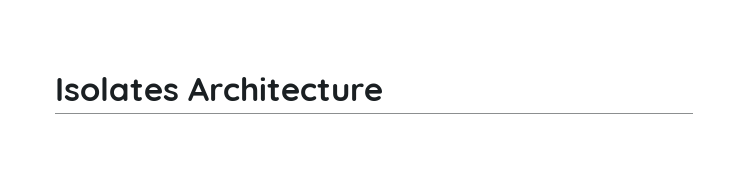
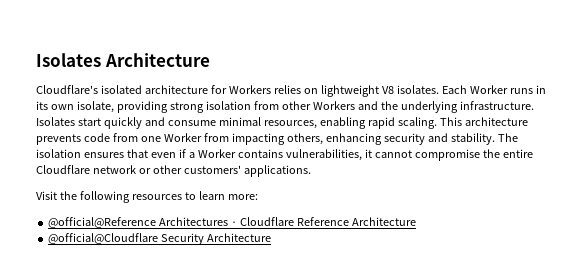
(383, 89) none -> [36,85,546,97] [36,101,534,113] [36,117,528,129] [36,133,518,145] [36,149,533,161] [36,165,311,177] [36,191,258,203] [48,217,416,228] [48,233,272,245] // Cloudflare's isolated architecture for Workers relies on lightweight V8 isolates. Each Worker runs in its own isolate, providing strong isolation from other Workers and the underlying infrastructure. Isolates start quickly and consume minimal resources, enabling rapid scaling. This architecture prevents code from one Worker from impacting others, enhancing security and stability. The isolation ensures that even if a Worker contains vulnerabilities, it cannot compromise the entire Cloudflare network or other customers' applications. // Visit the following resources to learn more: // @official@Reference Architectures · Cloudflare Reference Architecture // @official@Cloudflare Security Architecture

